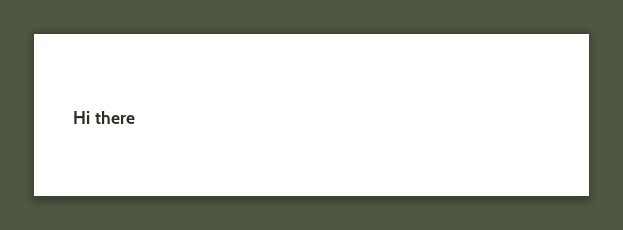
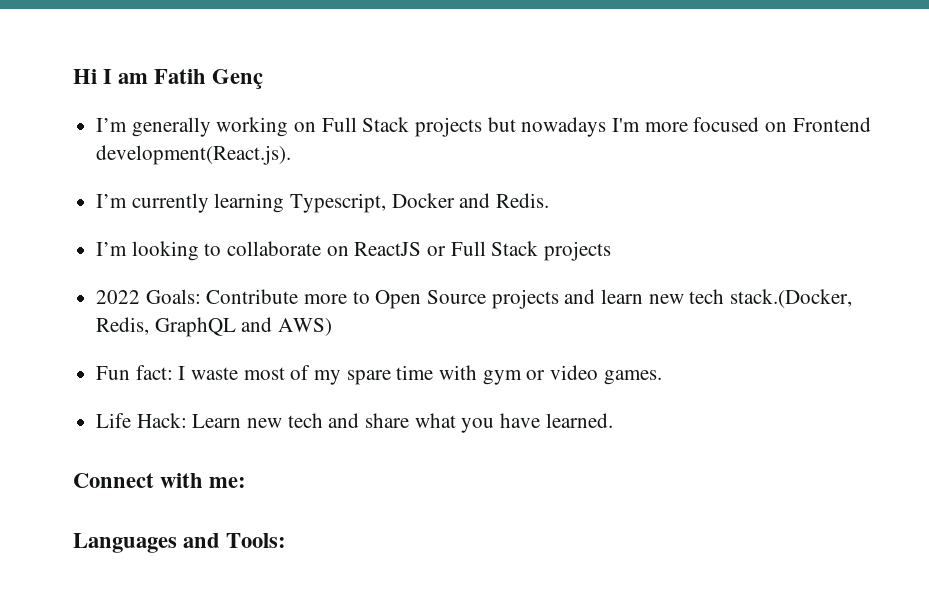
[94,111,135,124] there -> [103,69,264,89] [96,117,871,137] [96,145,292,165] [96,193,550,213] [96,241,612,261] [96,289,853,309] [96,317,333,337] [96,365,662,385] [96,413,613,433] [73,473,247,488] [73,533,287,553] I am Fatih Genç // I’m generally working on Full Stack projects but nowadays I'm more focused on Frontend development(React.js). // I’m currently learning Typescript, Docker and Redis. // I’m looking to collaborate on ReactJS or Full Stack projects // 2022 Goals: Contribute more to Open Source projects and learn new tech stack.(Docker, Redis, GraphQL and AWS) // Fun fact: I waste most of my spare time with gym or video games. // Life Hack: Learn new tech and share what you have learned. // Connect with me: // Languages and Tools:

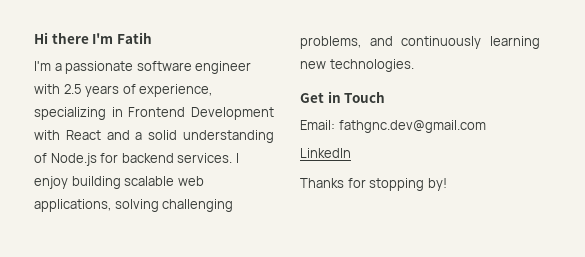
[103,69,149,84] I am -> [51,32,114,44] there I'm
[212,69,264,89] [96,117,871,137] [96,145,292,165] [96,193,550,213] [96,241,612,261] [96,289,853,309] [96,317,333,337] [96,365,662,385] [96,413,613,433] [73,473,247,488] [73,533,287,553] Genç // I’m generally working on Full Stack projects but nowadays I'm more focused on Frontend development(React.js). // I’m currently learning Typescript, Docker and Redis. // I’m looking to collaborate on ReactJS or Full Stack projects // 2022 Goals: Contribute more to Open Source projects and learn new tech stack.(Docker, Redis, GraphQL and AWS) // Fun fact: I waste most of my spare time with gym or video games. // Life Hack: Learn new tech and share what you have learned. // Connect with me: // Languages and Tools: -> [34,61,252,74] [34,84,213,97] [34,107,274,120] [34,130,274,143] [34,153,239,166] [34,176,204,189] [34,199,234,212] [300,36,540,49] [300,59,414,72] [300,91,386,103] [300,120,486,133] [300,148,351,158] [300,178,447,191] // I'm a passionate software engineer with 2.5 years of experience, specializing in Frontend Development with React and a solid understanding of Node.js for backend services. I enjoy building scalable web applications, solving challenging problems, and continuously learning new technologies. // Get in Touch // Email: fathgnc.dev@gmail.com // LinkedIn // Thanks for stopping by!

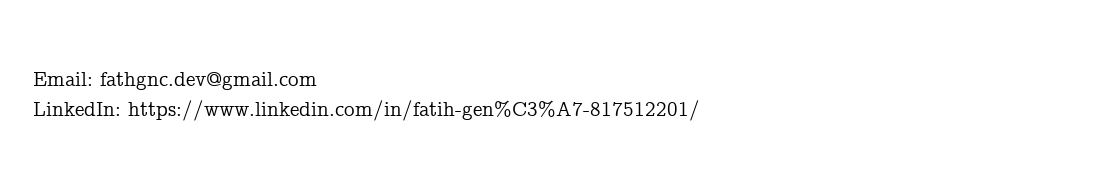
[34,32,152,44] [34,61,252,74] [34,84,213,97] [34,107,274,120] [34,130,274,143] [34,153,239,166] [34,176,204,189] [34,199,234,212] [300,36,540,49] [300,59,414,72] [300,91,386,103] [300,120,486,133] [300,148,351,158] [300,178,447,191] Hi there I'm Fatih // I'm a passionate software engineer with 2.5 years of experience, specializing in Frontend Development with React and a solid understanding of Node.js for backend services. I enjoy building scalable web applications, solving challenging problems, and continuously learning new technologies. // Get in Touch // Email: fathgnc.dev@gmail.com // LinkedIn // Thanks for stopping by! -> [33,72,317,90] [33,100,700,121] Email: fathgnc.dev@gmail.com // LinkedIn: https://www.linkedin.com/in/fatih-gen%C3%A7-817512201/

